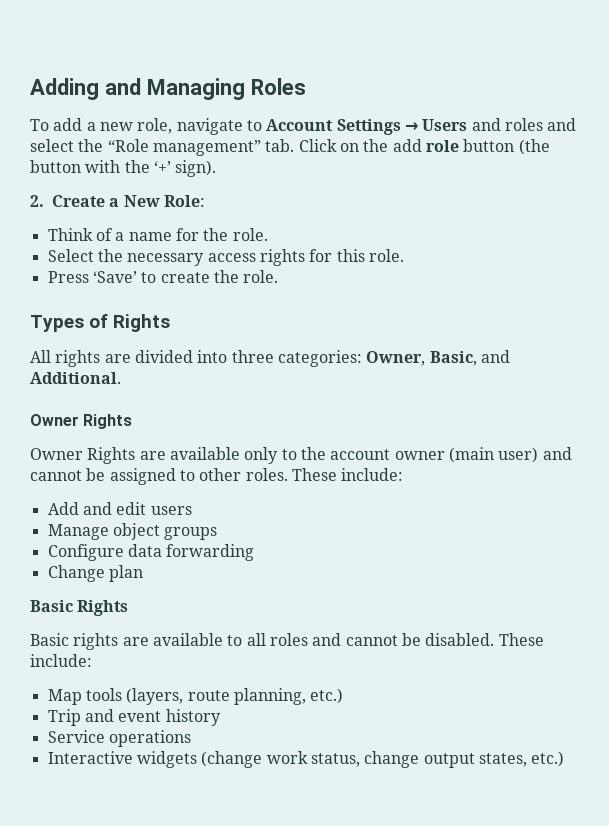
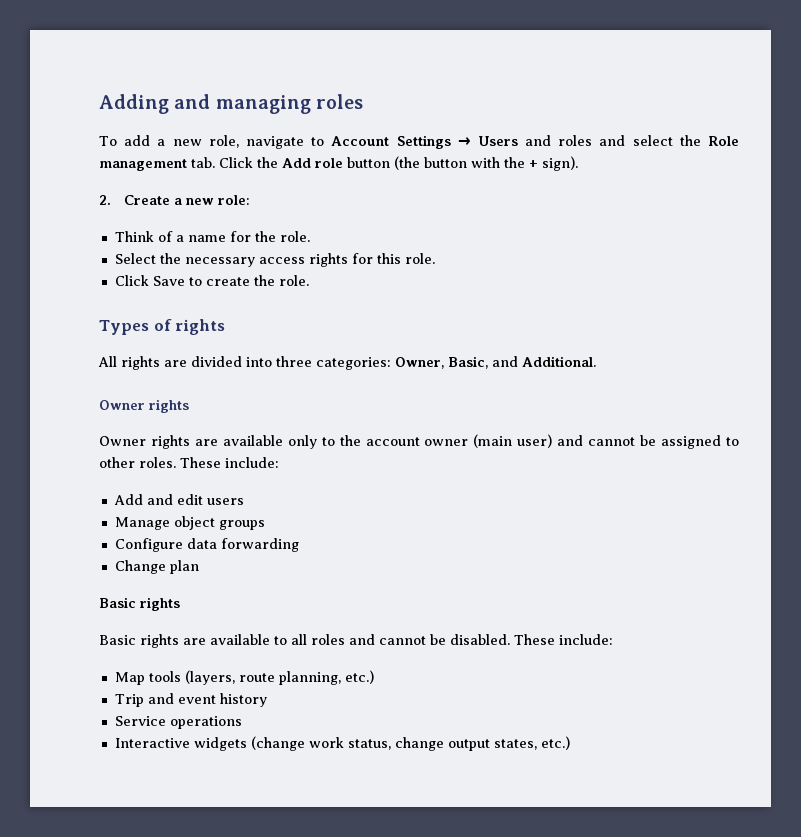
[146,78,306,100] Managing Roles -> [215,94,363,114] managing roles
[107,139,422,156] “Role management” tab. Click on the add -> [708,136,739,146] [99,157,311,171] Role management tab. Click the Add
[153,161,171,173] ‘+’ -> [529,160,538,168] +
[123,195,205,207] New Role: -> [185,195,250,205] new role:
[47,271,137,283] Press ‘Save’ -> [114,275,185,286] Click Save
[113,314,171,332] Rights -> [175,319,226,335] rights
[83,414,133,429] [30,447,136,464] Rights // Owner Rights -> [149,399,189,413] [99,435,190,449] rights // Owner rights
[77,600,129,616] Rights -> [140,597,180,611] rights

